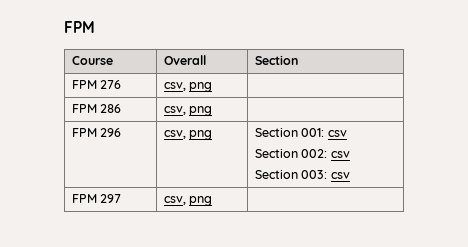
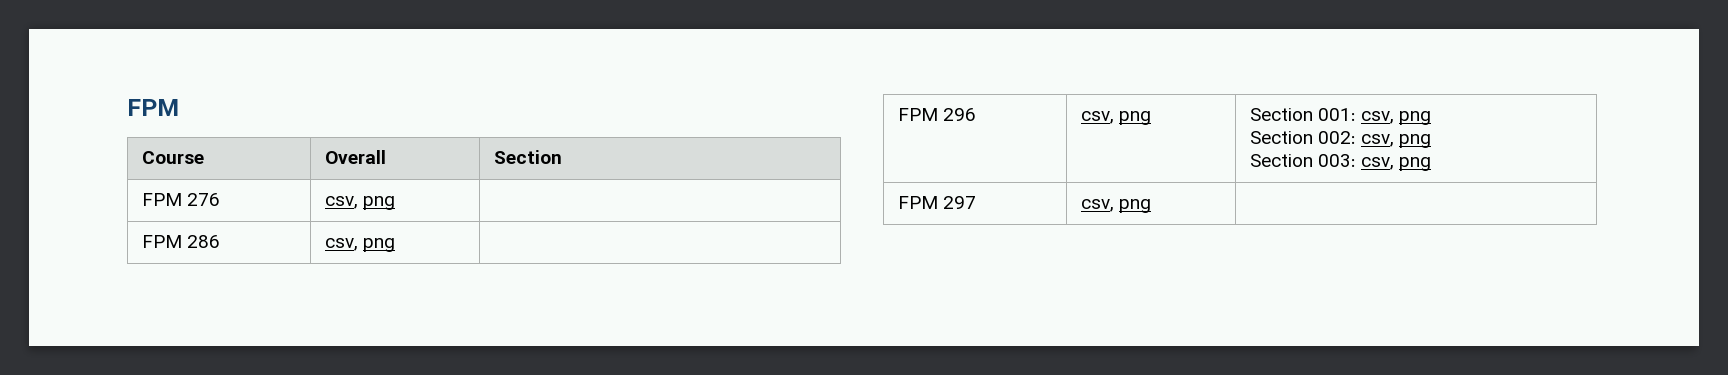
[327,130,347,137] csv -> [1360,111,1432,125] csv, png
[330,151,350,158] csv -> [1360,134,1432,148] csv, png
[330,172,350,179] csv -> [1360,157,1432,171] csv, png

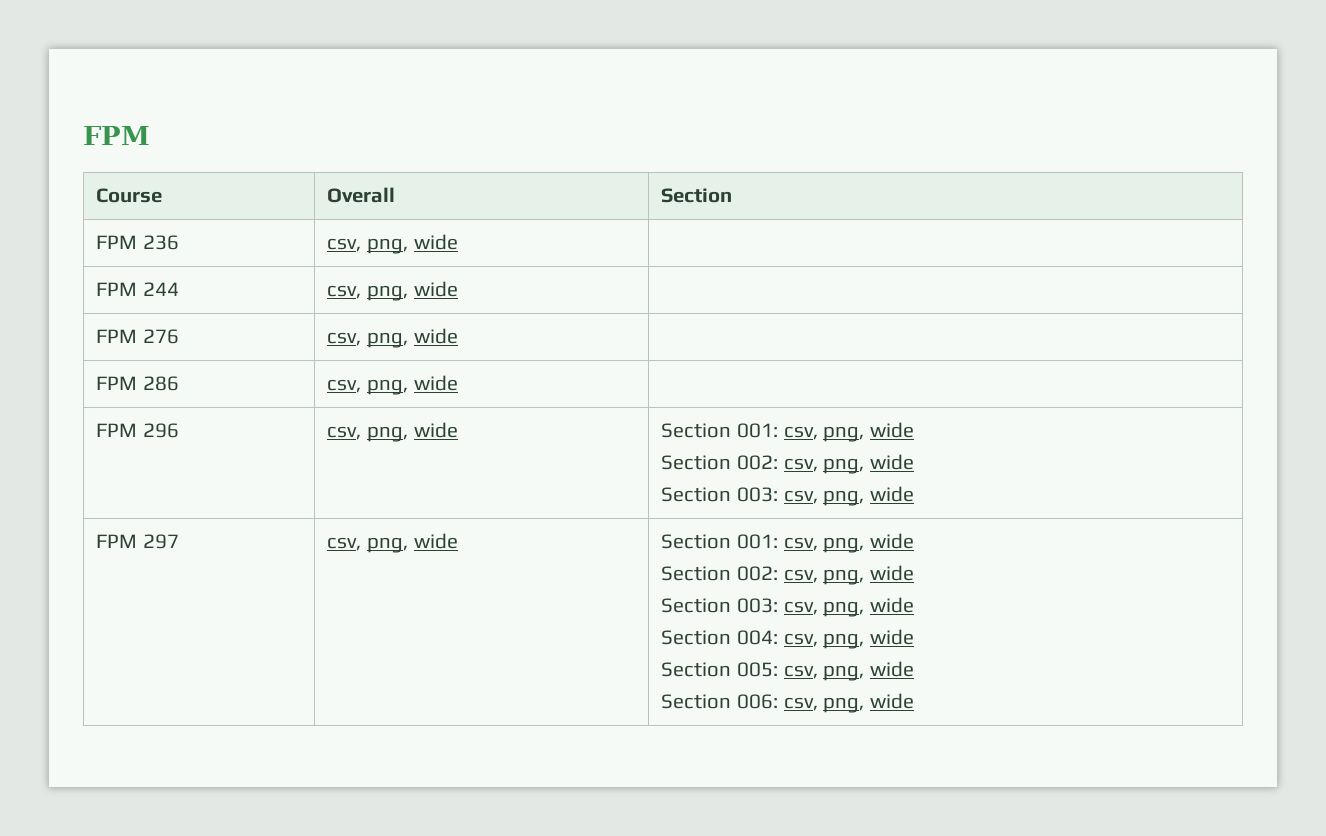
(562, 157) none -> [96,235,179,250] [327,234,458,254] [96,282,179,296] [327,281,458,301] // FPM 236 | csv, png, wide | // FPM 244 | csv, png, wide |
[362,196,395,210] png -> [366,328,458,348] png, wide
[362,238,395,252] png -> [366,375,458,395] png, wide
[1118,111,1151,125] [1249,108,1432,125] [1249,131,1432,148] [1249,154,1432,171] png | Section 001: csv, png // Section 002: csv, png // Section 003: csv, png -> [366,422,458,442] [661,422,914,442] [661,454,914,474] [661,486,914,506] png, wide | Section 001: csv, png, wide // Section 002: csv, png, wide // Section 003: csv, png, wide
[1118,199,1151,213] png | -> [366,533,458,553] [661,533,914,553] [661,565,914,585] [661,597,914,617] [661,629,914,649] [661,661,914,681] [661,693,914,713] png, wide | Section 001: csv, png, wide // Section 002: csv, png, wide // Section 003: csv, png, wide // Section 004: csv, png, wide // Section 005: csv, png, wide // Section 006: csv, png, wide

